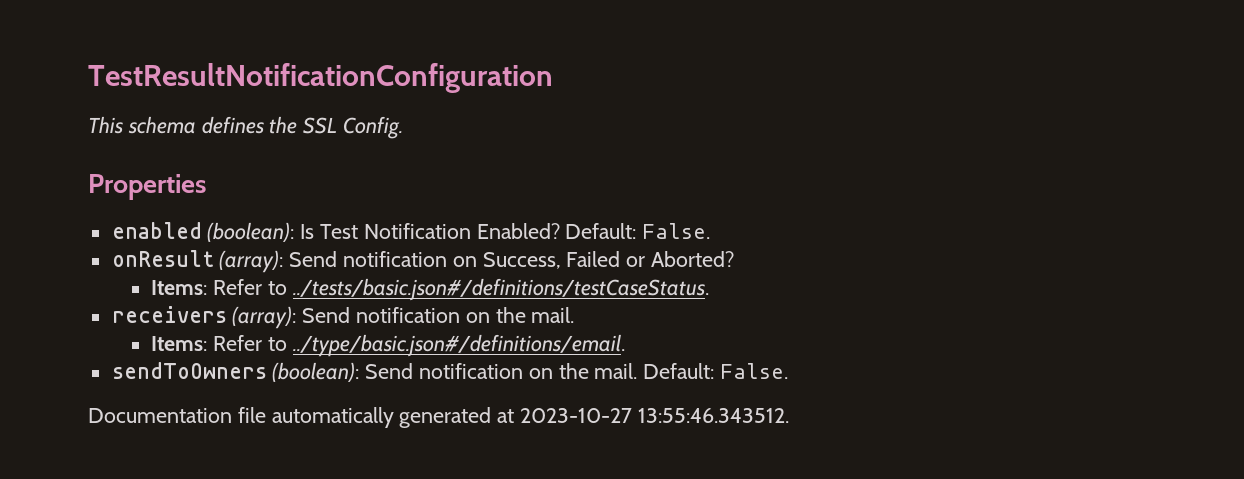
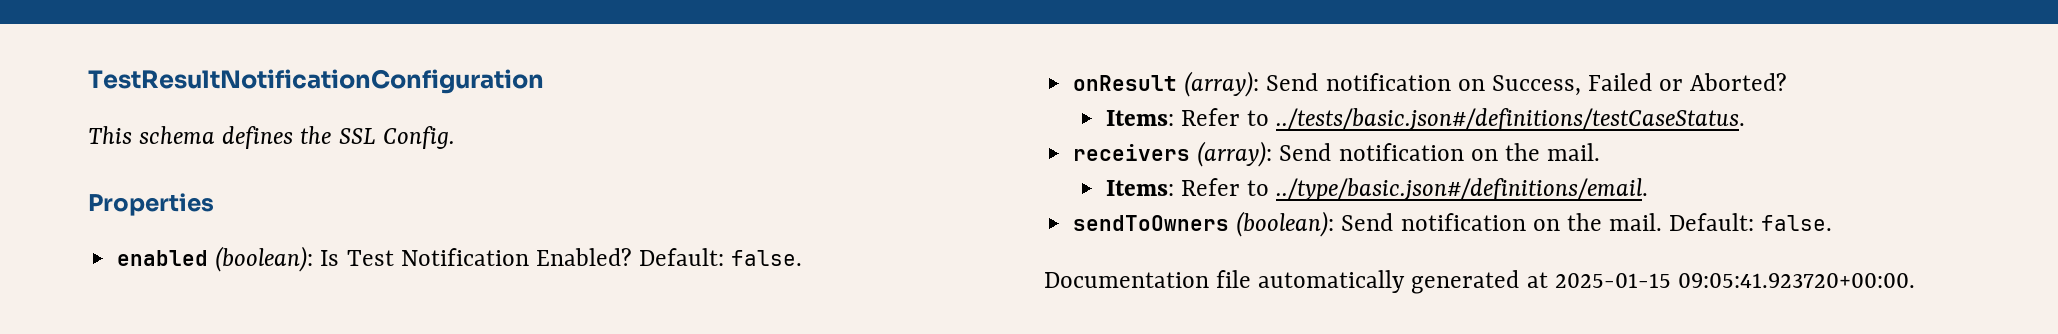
[642,223,711,239] False. -> [731,250,803,266] false.
[720,363,789,379] False. -> [1761,215,1833,231] false.
[520,408,789,423] 2023-10-27 13:55:46.343512. -> [1554,273,1915,288] 2025-01-15 09:05:41.923720+00:00.

